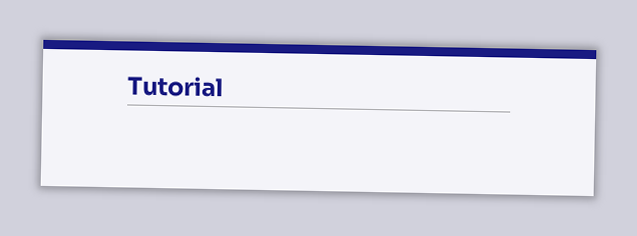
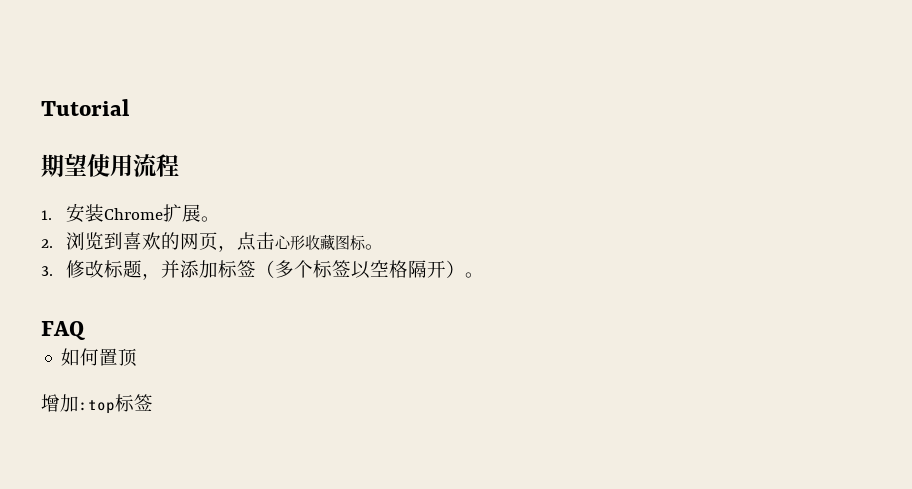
(224, 86) none -> [41,154,179,177] [41,203,221,223] [41,232,385,252] [41,260,485,280] [41,321,85,340] [61,348,138,367] [41,394,153,414] // 期望使用流程 // 1.安装Chrome扩展。 // 2.浏览到喜欢的网页，点击心形收藏图标。 // 3.修改标题，并添加标签（多个标签以空格隔开）。 // FAQ // 如何置顶 // 增加:top标签

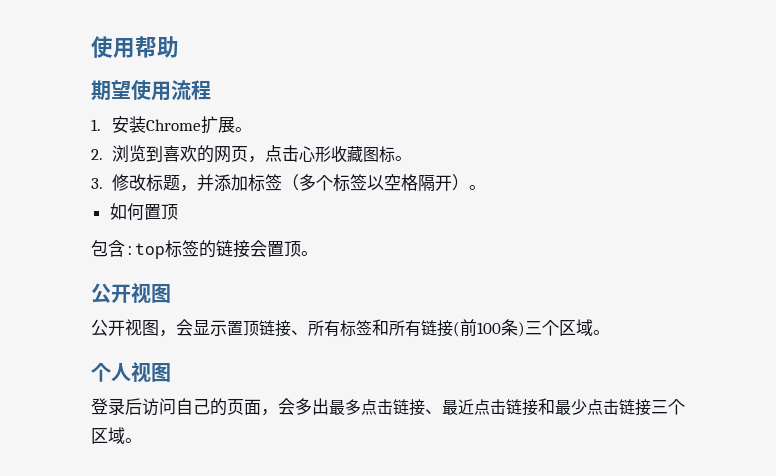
[41,99,129,116] Tutorial -> [91,36,179,58] 使用帮助
[41,321,85,340] // FAQ -> (486, 187) none
[41,394,79,412] 增加 -> [91,240,125,257] 包含
(153, 402) none -> [199,240,318,258] [91,283,171,303] [91,319,610,337] [91,362,171,382] [91,398,685,416] [91,427,142,444] 的链接会置顶。 // 公开视图 // 公开视图，会显示置顶链接、所有标签和所有链接(前100条)三个区域。 // 个人视图 // 登录后访问自己的页面，会多出最多点击链接、最近点击链接和最少点击链接三个区域。

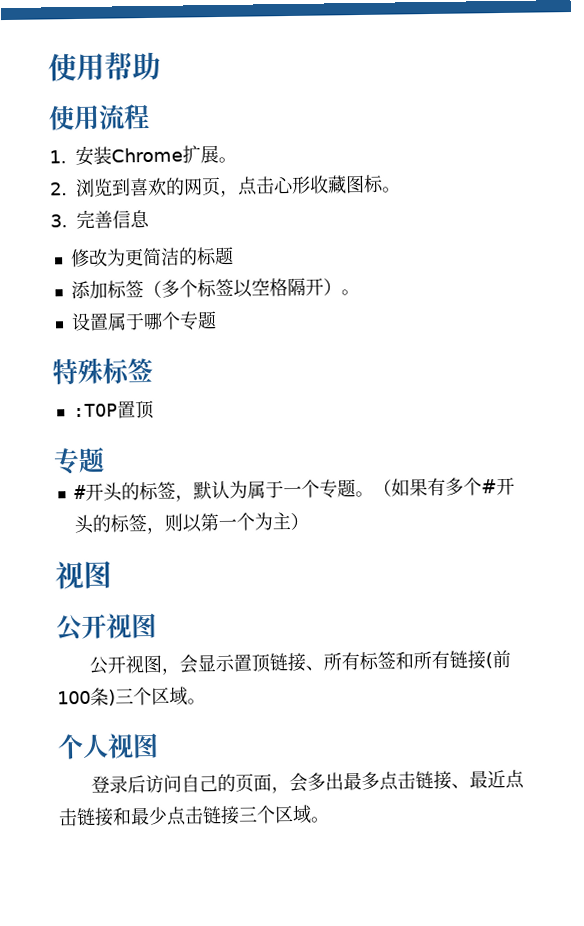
[91,80,131,101] 期望 -> (161, 66) none
[111,174,146,191] 修改 -> [76,209,150,230] [69,247,198,268] 完善信息 // 修改为更简洁的
[179,174,214,192] ，并 -> (234, 256) //
[109,203,178,220] [91,240,318,259] 如何置顶 // 包含:top标签的链接会置顶。 -> [70,311,217,332] [52,357,153,385] [72,399,155,420] [53,446,105,475] [73,476,515,502] [73,512,309,535] [55,560,112,590] 设置属于哪个专题 // 特殊标签 // :TOP置顶 // 专题 // #开头的标签，默认为属于一个专题。（如果有多个#开头的标签，则以第一个为主） // 视图

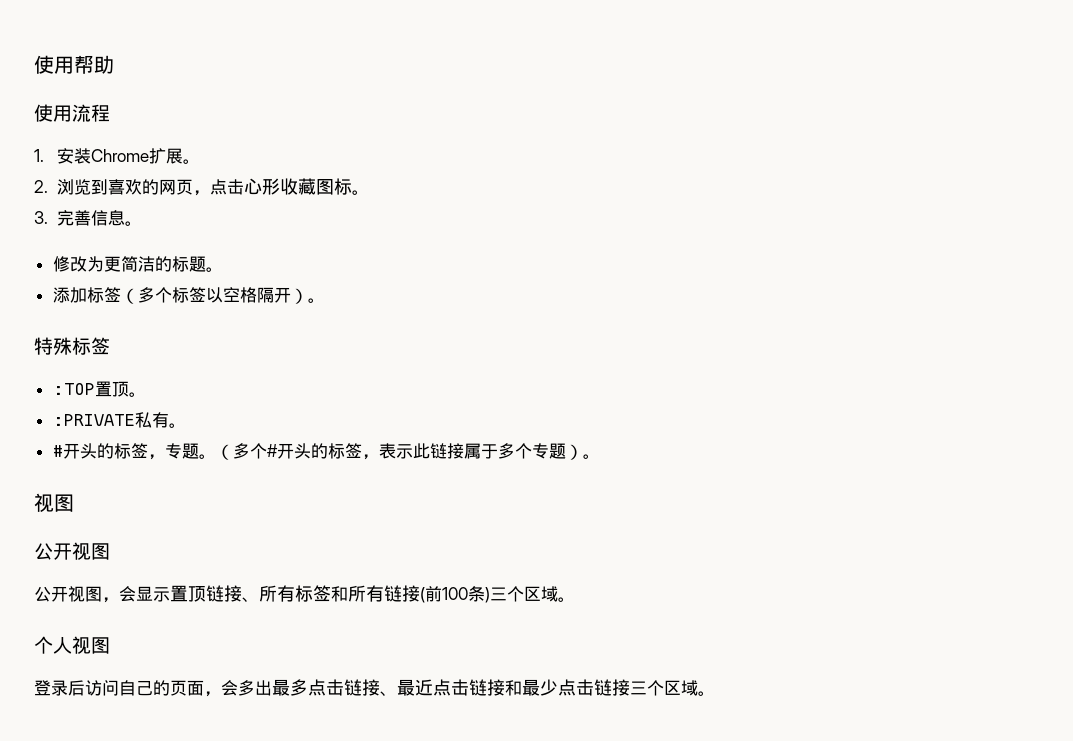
(150, 219) none -> [125,221,143,226] 。
(234, 256) none -> [205,267,223,272] 。
[70,311,217,332] // 设置属于哪个专题 -> (325, 300) none
[53,446,105,475] [73,479,320,502] // 专题 // #开头的标签，默认为属于一个 -> [128,392,146,397] [52,412,186,428] [52,443,165,460] 。 // :PRIVATE私有。 // #开头的标签，
[390,477,446,497] 如果有 -> (233, 452) none
[163,512,309,533] 则以第一个为主） -> [378,443,600,460] 表示此链接属于多个专题）。

